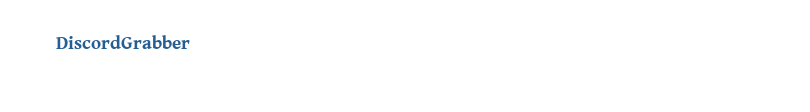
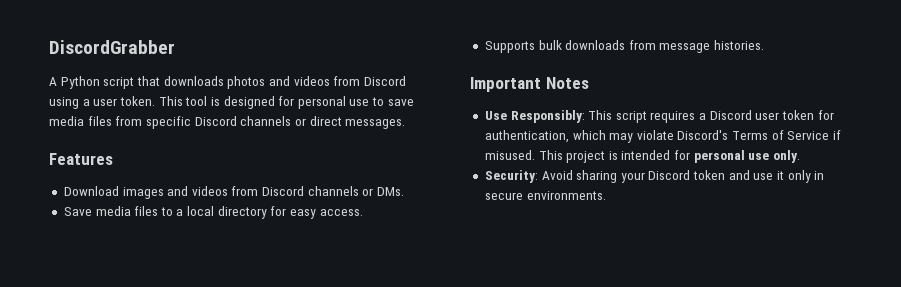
(190, 42) none -> [49,76,406,89] [49,96,414,109] [49,116,406,129] [49,153,113,165] [63,186,405,199] [63,206,363,219] [484,40,765,53] [470,77,589,92] [484,110,834,123] [484,130,842,143] [484,150,801,163] [484,170,825,183] [484,191,606,200] // A Python script that downloads photos and videos from Discord using a user token. This tool is designed for personal use to save media files from specific Discord channels or direct messages. // Features // Download images and videos from Discord channels or DMs. // Save media files to a local directory for easy access. // Supports bulk downloads from message histories. // Important Notes // Use Responsibly: This script requires a Discord user token for authentication, which may violate Discord's Terms of Service if misused. This project is intended for personal use only. // Security: Avoid sharing your Discord token and use it only in secure environments.

